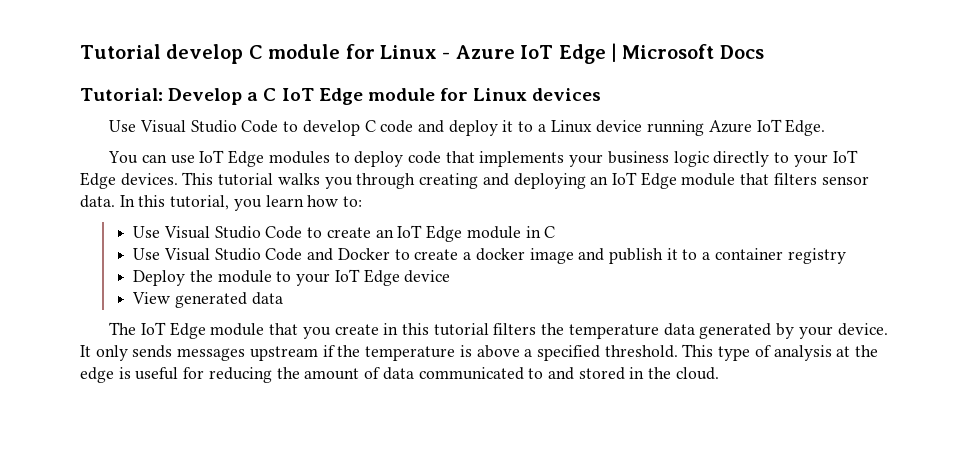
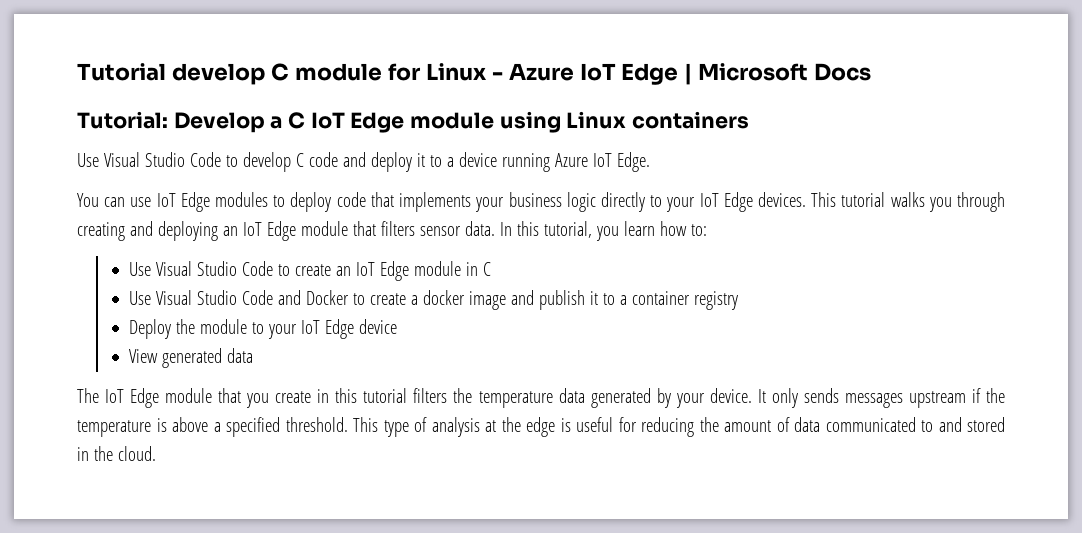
[439,88,602,101] for Linux devices -> [499,111,750,133] using Linux containers
[550,120,592,133] Linux -> (454, 162) none

